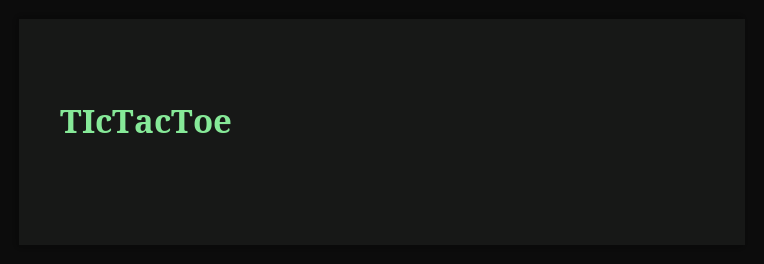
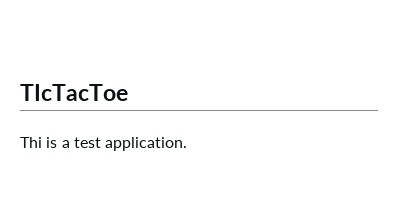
(232, 121) none -> [20,137,188,151] // Thi is a test application.

